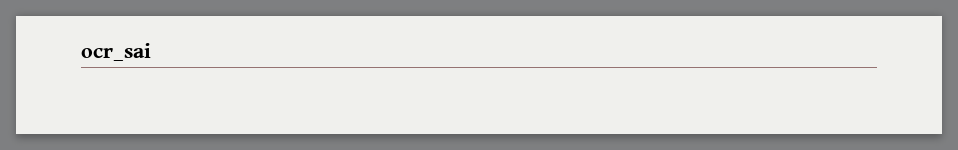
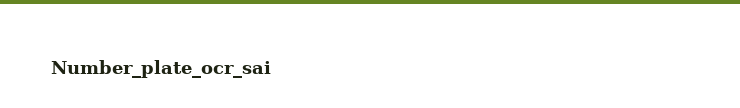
[81,43,151,61] ocr_sai -> [51,60,271,78] Number_plate_ocr_sai

